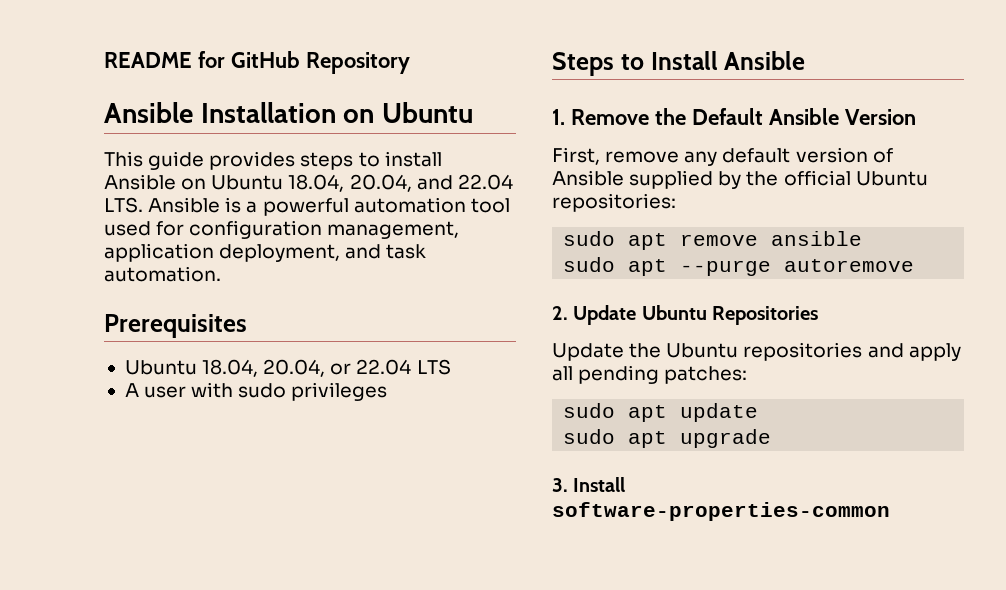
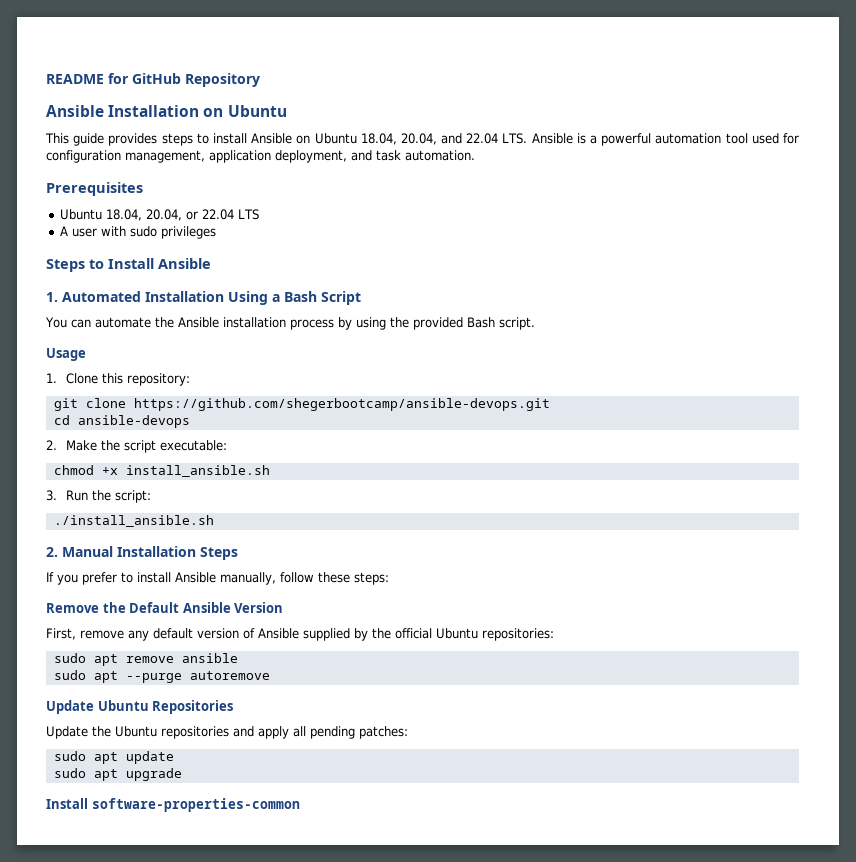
(565, 117) none -> [62,291,361,305] [45,317,535,330] [46,348,86,361] [46,373,190,386] [53,398,550,411] [53,415,190,428] [46,440,227,453] [53,465,270,477] [46,490,151,503] [53,515,214,527] [46,546,238,560] [46,572,389,585] Automated Installation Using a Bash Script // You can automate the Ansible installation process by using the provided Bash script. // Usage // 1. Clone this repository: // git clone https://github.com/shegerbootcamp/ansible-devops.git // cd ansible-devops // 2. Make the script executable: // chmod +x install_ansible.sh // 3. Run the script: // ./install_ansible.sh // 2. Manual Installation Steps // If you prefer to install Ansible manually, follow these steps: //
[552,306,568,320] 2. -> (270, 675) none
[552,478,568,492] 3. -> (182, 774) none

